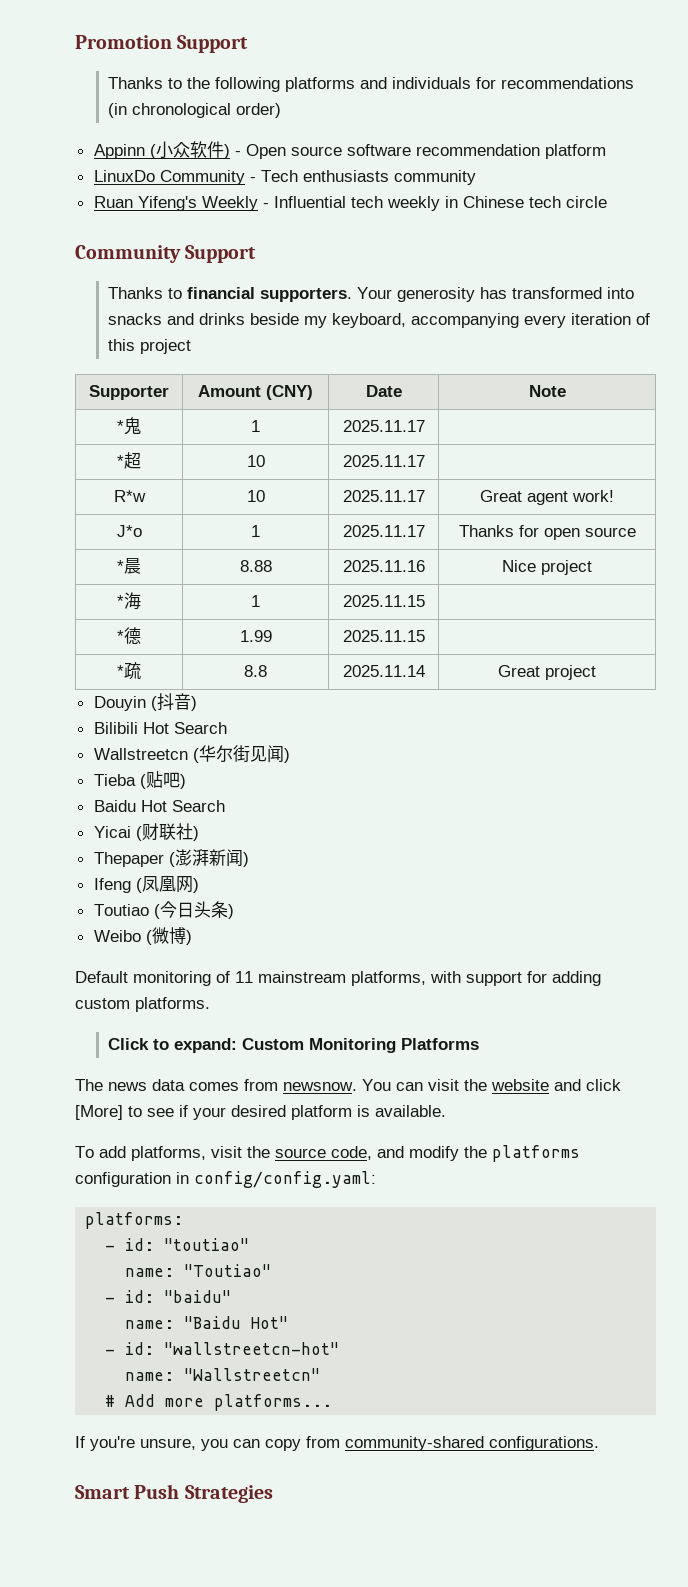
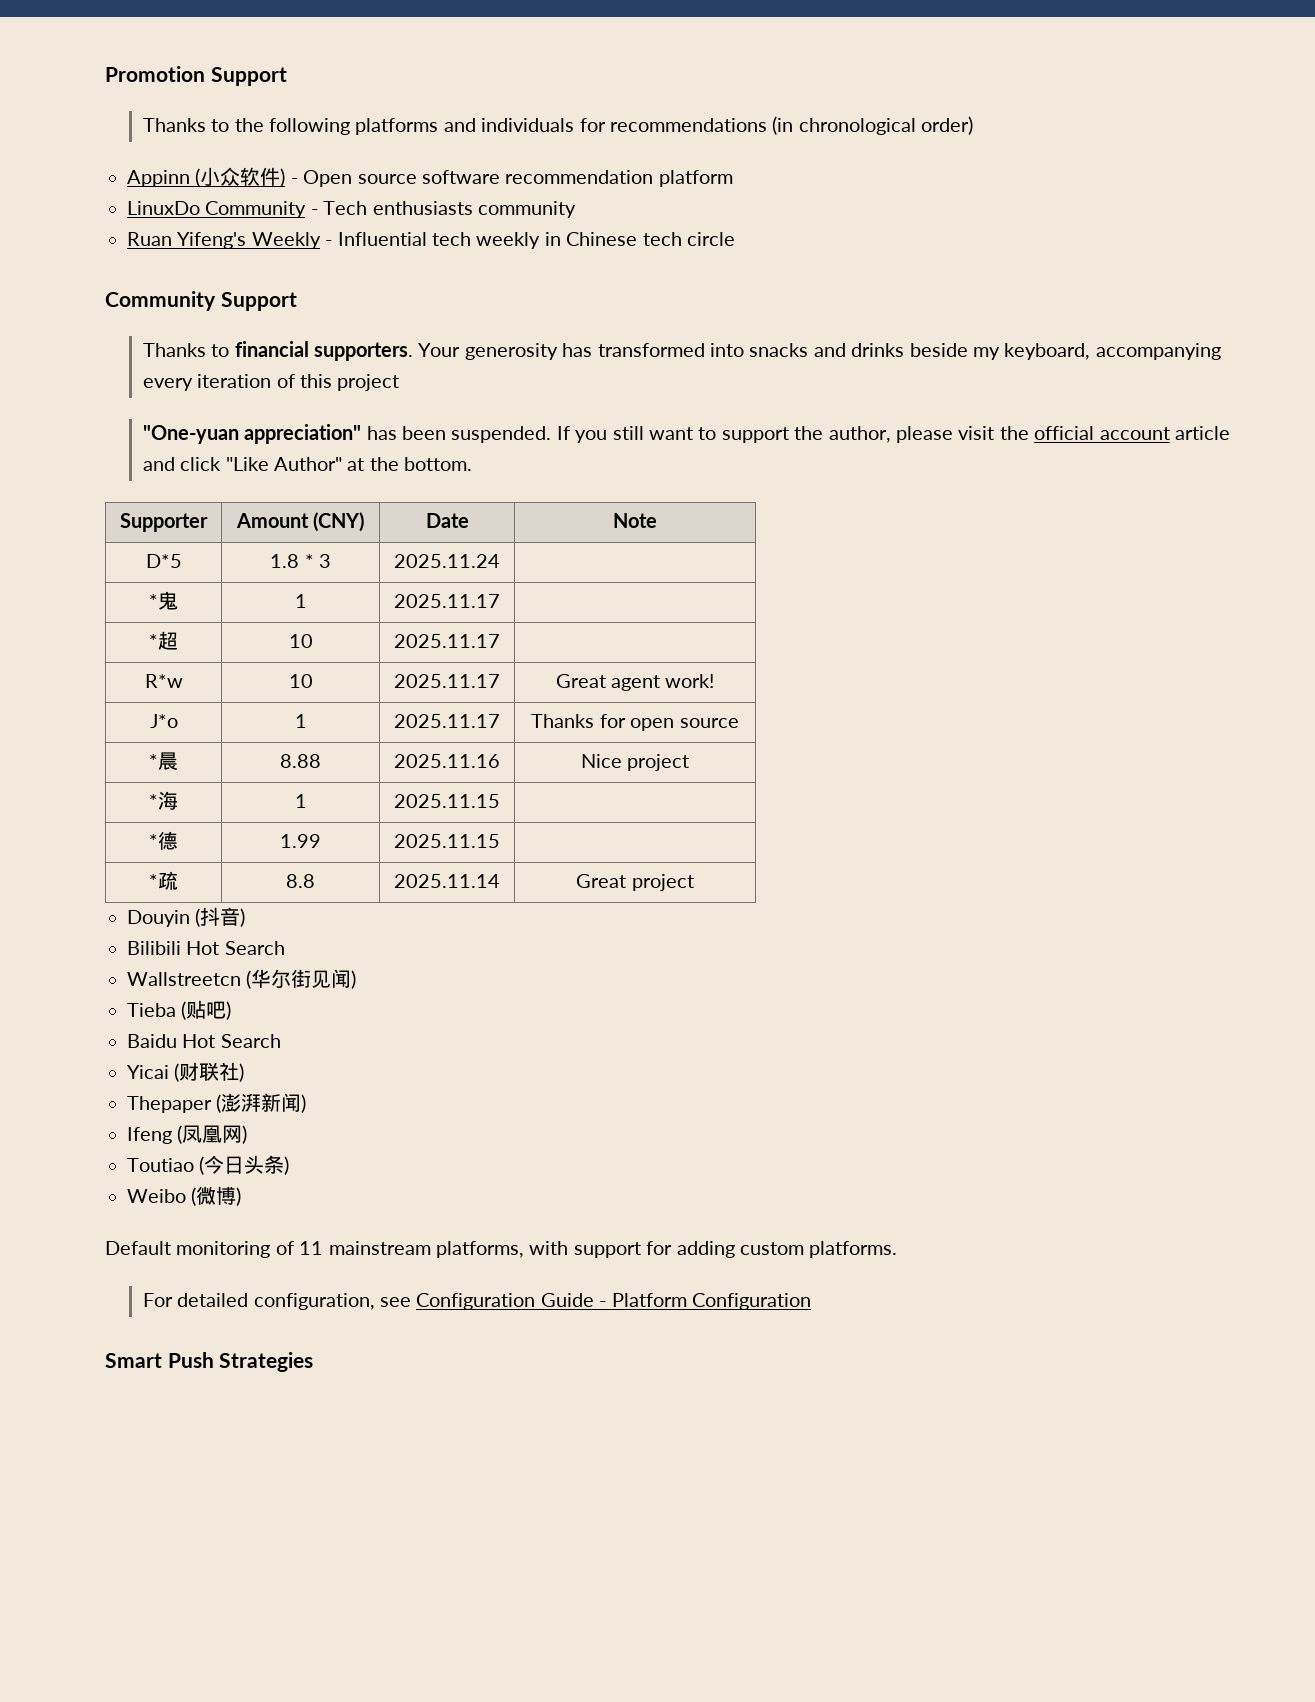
(192, 346) none -> [142,424,1230,444] [142,457,473,471] // "One-yuan appreciation" has been suspended. If you still want to support the author, please visit the official account article and click "Like Author" at the bottom.
(566, 391) none -> [145,554,182,568] [270,554,331,568] [394,554,500,568] // D*5 | 1.8 * 3 | 2025.11.24 |
[108,1038,480,1053] [75,1079,621,1091] [75,1105,446,1120] [75,1145,580,1162] [75,1171,376,1188] [85,1212,184,1229] [105,1238,250,1251] [125,1264,272,1277] [105,1290,232,1303] [125,1316,289,1329] [105,1342,340,1355] [125,1368,321,1381] [105,1394,333,1411] [75,1436,599,1451] Click to expand: Custom Monitoring Platforms // The news data comes from newsnow. You can visit the website and click [More] to see if your desired platform is available. // To add platforms, visit the source code, and modify the platforms configuration in config/config.yaml: // platforms: // - id: "toutiao" // name: "Toutiao" // - id: "baidu" // name: "Baidu Hot" // - id: "wallstreetcn-hot" // name: "Wallstreetcn" // # Add more platforms... // If you're unsure, you can copy from community-shared configurations. -> [142,1293,811,1310] For detailed configuration, see Configuration Guide - Platform Configuration

